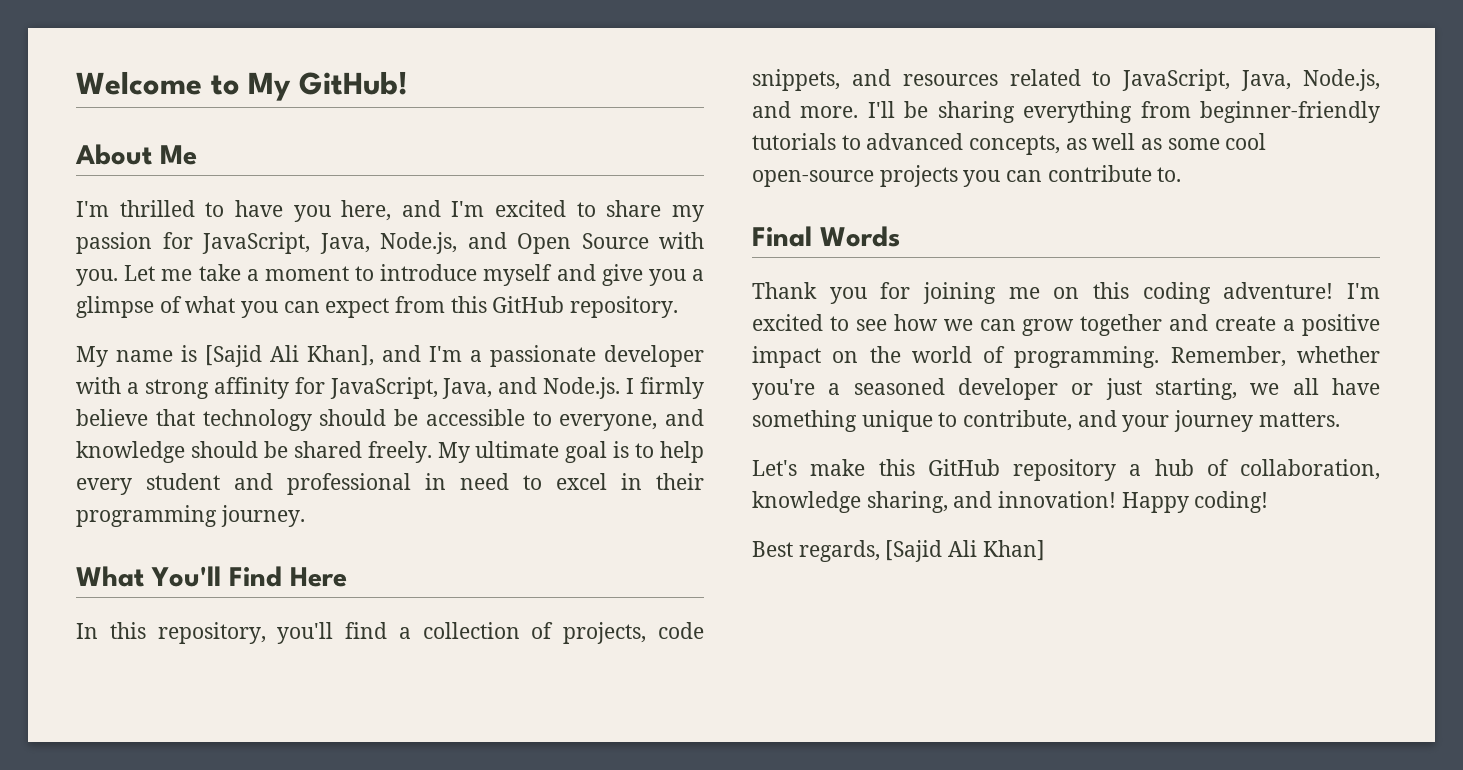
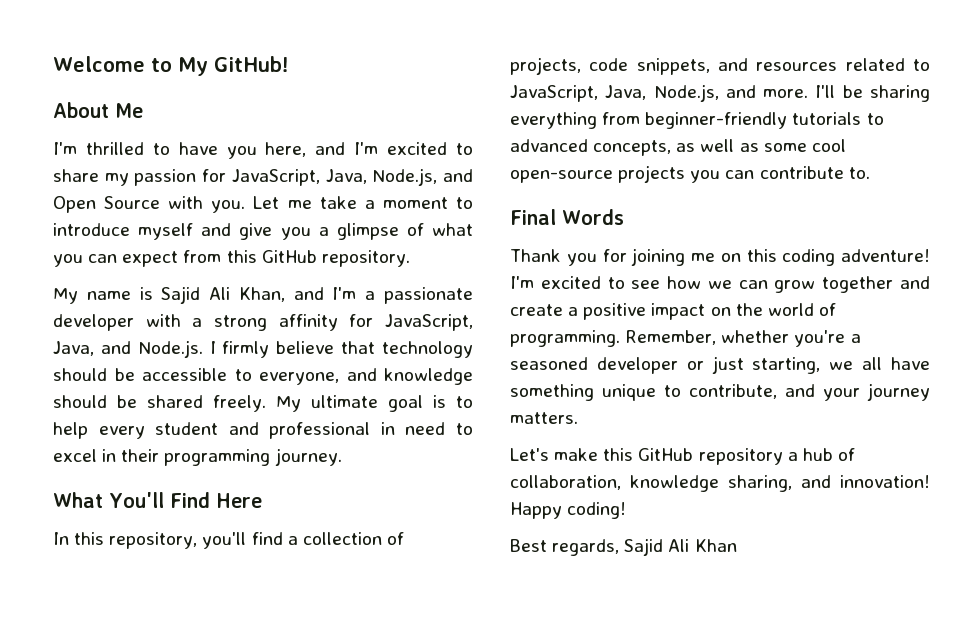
[205,345,374,367] [Sajid Ali Khan], -> [161,286,285,304] Sajid Ali Khan,
[885,540,1045,562] [Sajid Ali Khan] -> [624,538,737,556] Sajid Ali Khan

